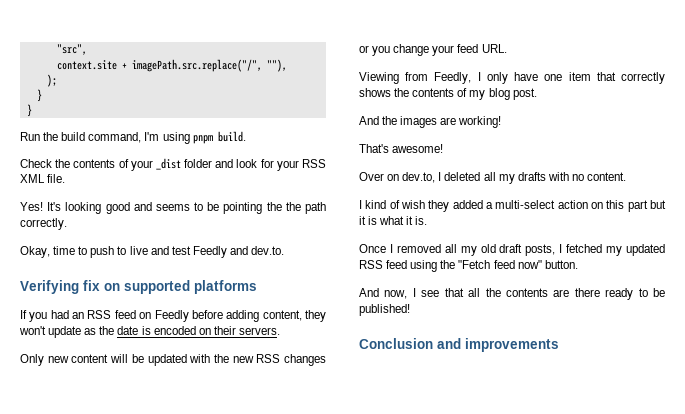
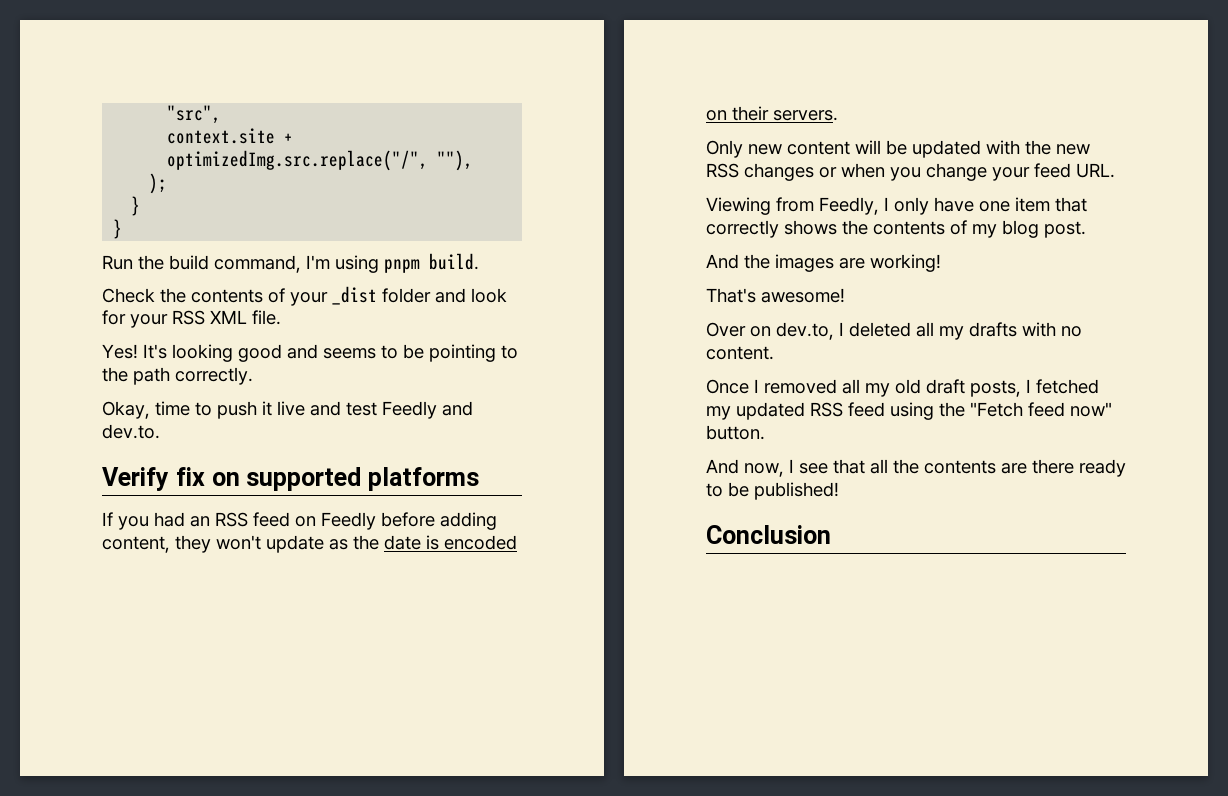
[131,59,262,72] imagePath.src.replace("/", -> [167,150,429,171] optimizedImg.src.replace("/",
[266,202,282,211] the -> [501,345,518,359] to
[117,246,127,255] to -> [262,401,272,416] it
[20,280,79,294] Verifying -> [102,467,169,491] Verify
(369, 49) none -> [841,163,885,178] when
[359,200,666,212] [359,216,428,225] // I kind of wish they added a multi-select action on this part but it is what it is. -> (774, 353) none
[437,338,559,352] and improvements -> (831, 534) none

